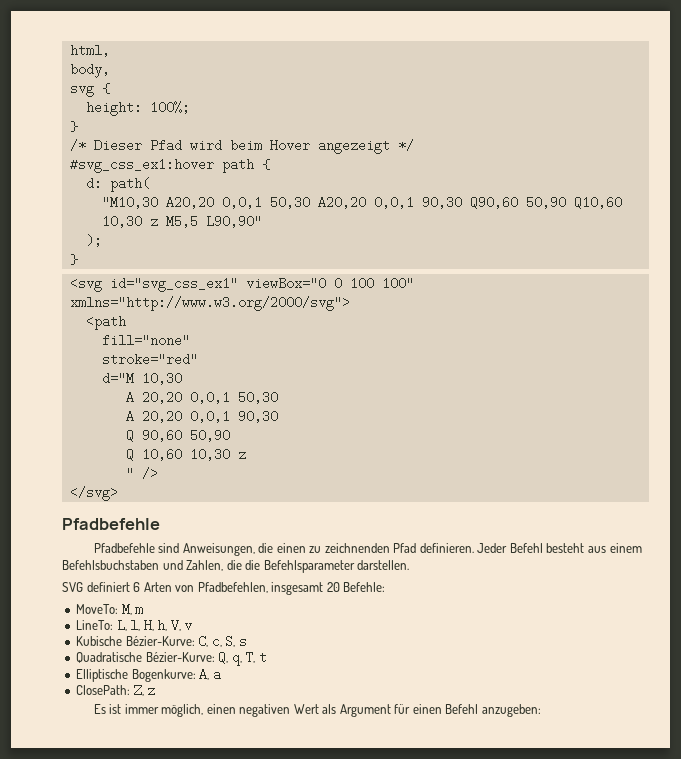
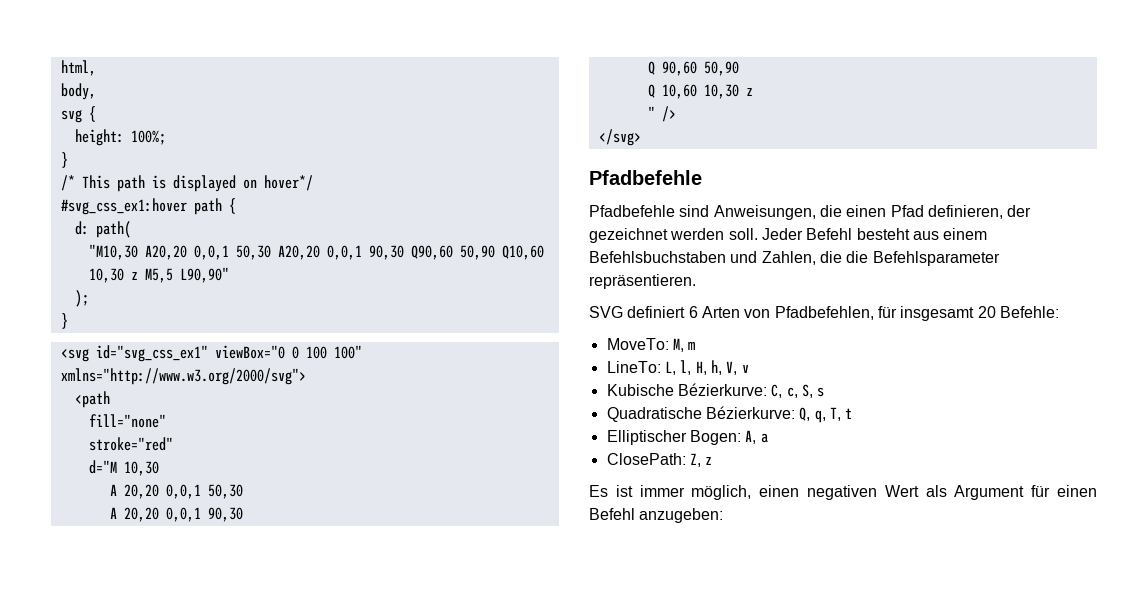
[93,139,414,154] Dieser Pfad wird beim Hover angezeigt */ -> [81,175,313,192] This path is displayed on hover*/
[309,543,474,553] zu zeichnenden Pfad definieren. -> [890,205,1032,219] [589,228,758,243] Pfad definieren, der gezeichnet werden soll.
[357,560,410,570] darstellen. -> [589,274,696,289] repräsentieren.
(268, 587) none -> [877,306,897,318] für
[125,636,195,646] Bézier-Kurve: -> [677,383,767,396] Bézierkurve:
[145,652,215,662] Bézier-Kurve: -> [705,406,795,419] Bézierkurve:
[76,669,196,682] Elliptische Bogenkurve: -> [606,430,741,445] Elliptischer Bogen:

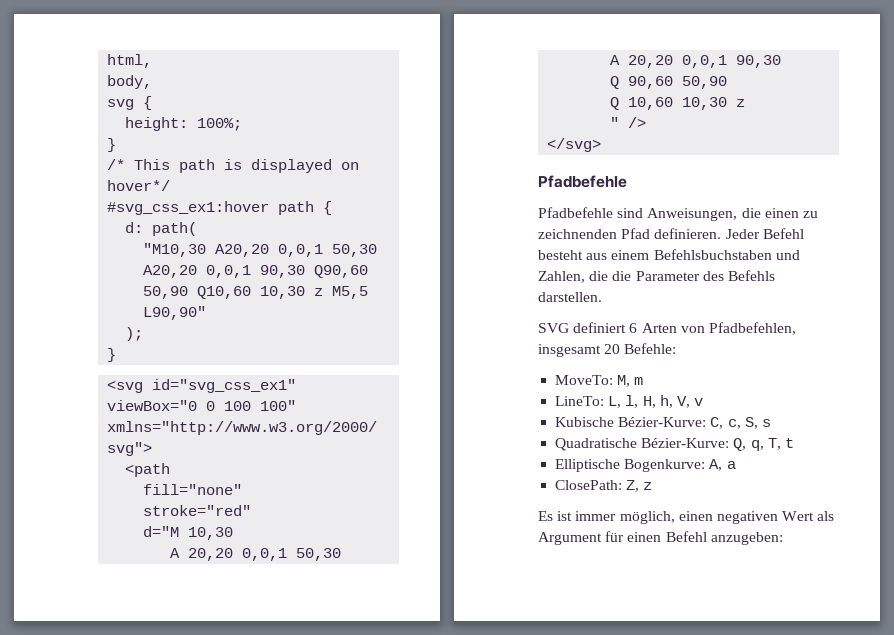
[890,205,1032,219] [589,228,758,243] Pfad definieren, der gezeichnet werden soll. -> [802,211,818,218] [538,228,722,239] zu zeichnenden Pfad definieren.
[872,251,1000,266] [589,274,696,289] Befehlsparameter repräsentieren. -> [635,270,775,281] [538,292,602,302] Parameter des Befehls darstellen.
[877,306,897,318] für -> (796, 328) none
[677,383,767,396] Bézierkurve: -> [618,417,707,427] Bézier-Kurve:
[705,406,795,419] Bézierkurve: -> [641,438,730,448] Bézier-Kurve:
[606,430,741,445] Elliptischer Bogen: -> [555,459,706,472] Elliptische Bogenkurve:

